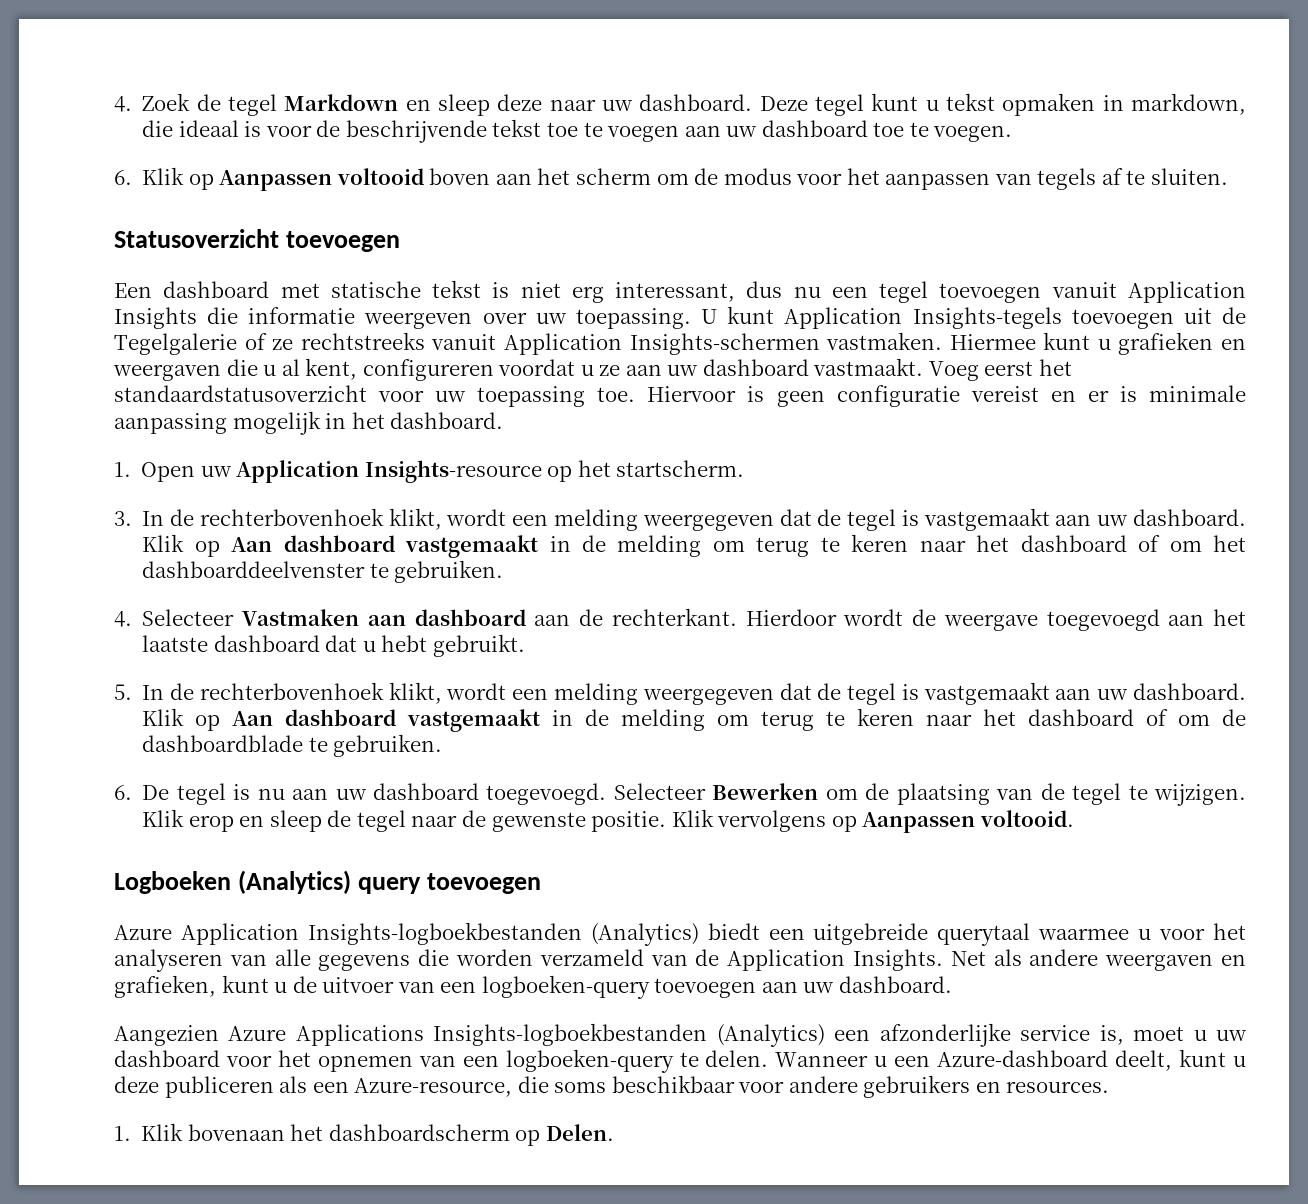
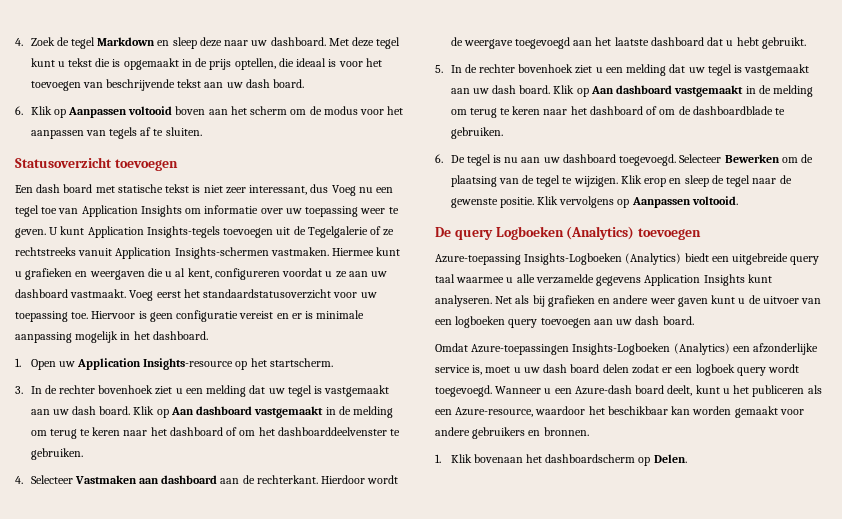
[759,96,808,111] Deze -> [328,37,375,47] Met deze
[1002,93,1246,116] [142,119,1013,143] opmaken in markdown, die ideaal is voor de beschrijvende tekst toe te voegen aan uw dashboard toe te voegen. -> [95,58,382,70] [30,79,305,91] die is opgemaakt in de prijs optellen, die ideaal is voor het toevoegen van beschrijvende tekst aan uw dash board.
[163,281,270,298] dashboard -> [36,184,93,193] dash board
[571,286,604,303] erg -> [225,187,246,194] zeer
(783, 289) none -> [331,185,356,196] Voeg
[939,281,1246,303] [114,307,691,329] toevoegen vanuit Application Insights die informatie weergeven over uw toepassing. -> [41,205,399,217] [15,228,46,238] toe van Application Insights om informatie over uw toepassing weer te geven.
[199,508,1246,531] rechterbovenhoek klikt, wordt een melding weergegeven dat de tegel is vastgemaakt aan uw dashboard. -> [58,385,390,397] [30,406,131,415] rechter bovenhoek ziet u een melding dat uw tegel is vastgemaakt aan uw dash board.
[199,682,1246,705] rechterbovenhoek klikt, wordt een melding weergegeven dat de tegel is vastgemaakt aan uw dashboard. -> [478,64,810,76] [450,85,551,94] rechter bovenhoek ziet u een melding dat uw tegel is vastgemaakt aan uw dash board.
(1074, 818) none -> [435,227,493,240] De query
[357,873,541,894] [114,922,582,945] query toevoegen // Azure Application Insights-logboekbestanden -> [638,228,702,240] [435,253,623,265] toevoegen // Azure-toepassing Insights-Logboeken
[937,923,1246,946] [114,949,1246,972] [114,975,216,998] querytaal waarmee u voor het analyseren van alle gegevens die worden verzameld van de Application Insights. Net als andere weergaven en grafieken, -> [790,256,820,265] [435,274,772,286] [435,295,708,307] query taal waarmee u alle verzamelde gegevens Application Insights kunt analyseren. Net als bij grafieken en andere weer gaven
[481,975,650,999] logboeken-query -> [455,316,538,328] logboeken query
[838,976,952,993] [114,1023,708,1046] dashboard. // Aangezien Azure Applications Insights-logboekbestanden -> [635,316,694,325] [435,343,671,355] dash board. // Omdat Azure-toepassingen Insights-Logboeken
[114,1049,769,1073] dashboard voor het opnemen van een logboeken-query te delen. -> [543,364,800,376] [435,385,492,397] dash board delen zodat er een logboek query wordt toegevoegd.
[937,1050,1109,1067] Azure-dashboard -> [574,385,665,395] Azure-dash board
[114,1076,159,1093] deze -> [733,385,750,394] het
[517,1075,735,1093] die soms beschikbaar -> [535,406,778,418] waardoor het beschikbaar kan worden gemaakt
[1006,1081,1110,1093] resources. -> [543,427,589,436] bronnen.

